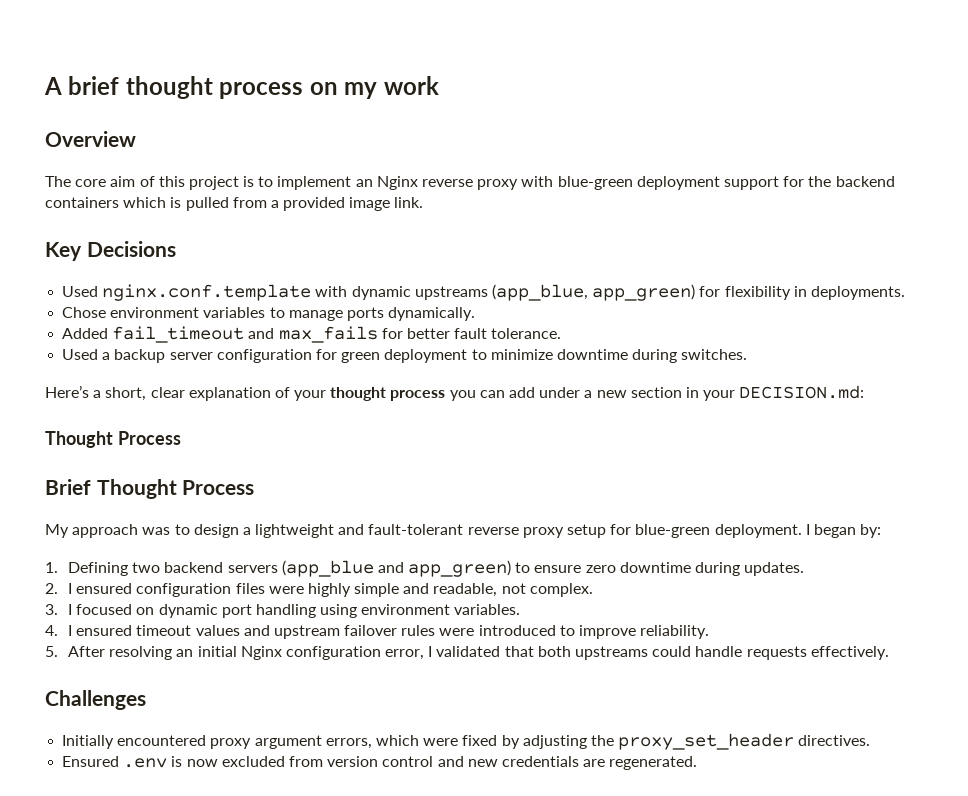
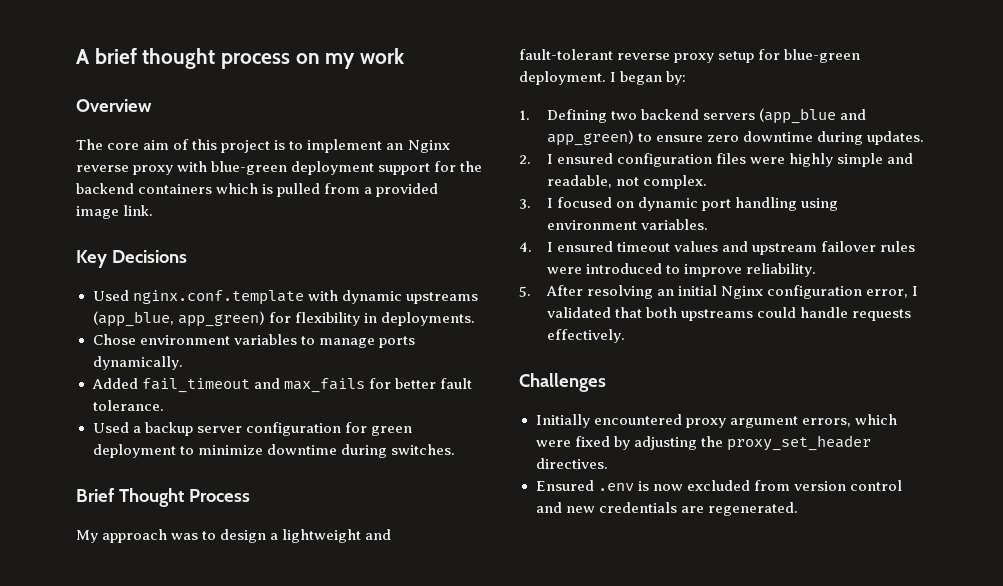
[45,385,865,401] [45,431,181,448] // Here’s a short, clear explanation of your thought process you can add under a new section in your DECISION.md: // Thought Process -> (455, 449) none

